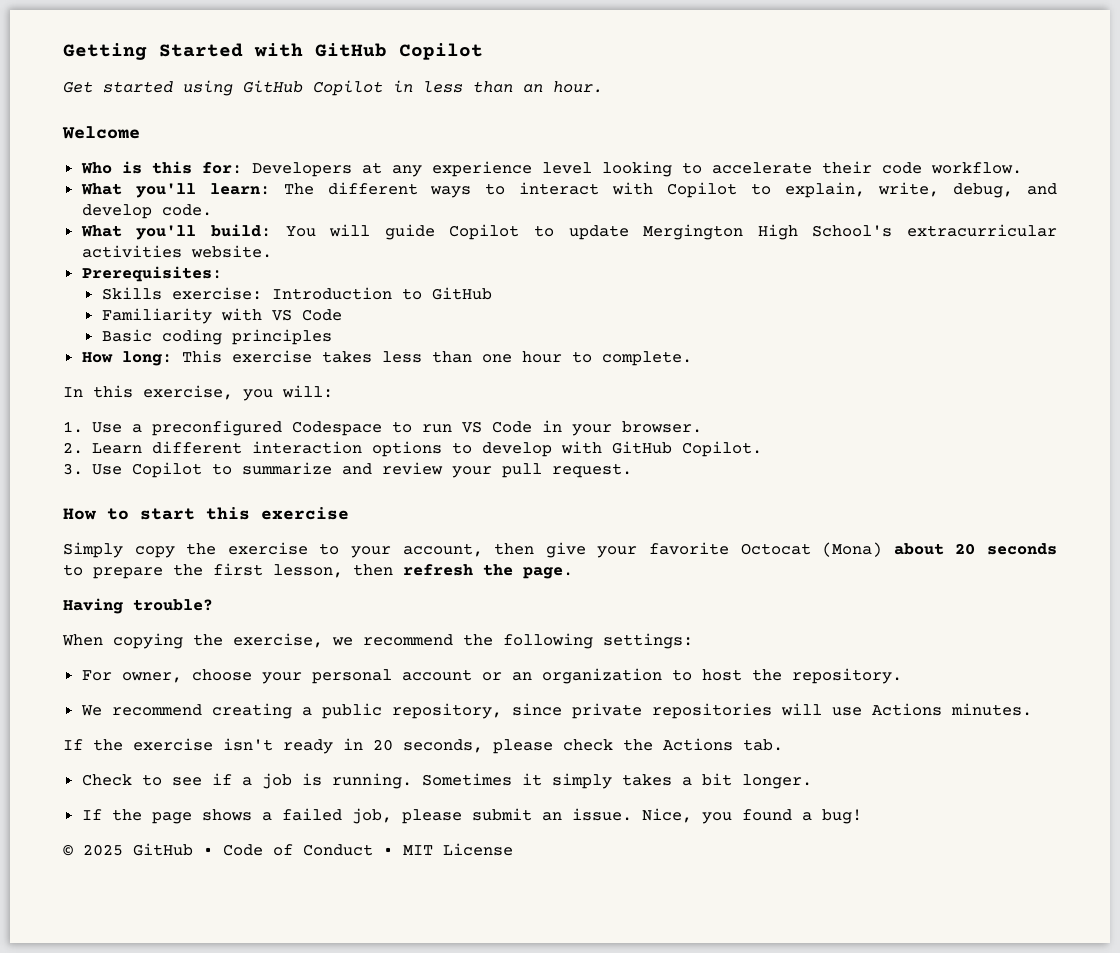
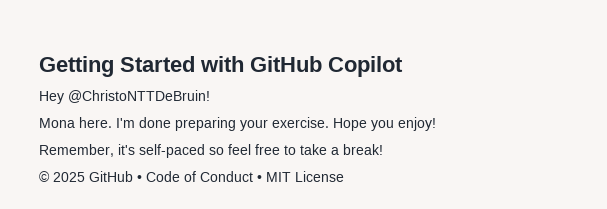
[63,80,603,96] [62,126,140,139] [80,161,1022,177] [80,182,1058,198] [81,204,212,219] [80,224,1057,240] [81,245,272,258] [81,266,222,282] [101,287,492,300] [101,308,342,324] [101,329,332,345] [81,350,692,366] [63,385,333,401] [63,420,702,436] [63,441,762,457] [63,462,632,478] [63,507,349,520] [63,542,1058,558] [63,563,573,579] [63,598,213,614] [62,633,693,649] [81,668,902,684] [80,703,1032,719] [63,738,783,754] [81,773,812,789] [81,808,862,824] Get started using GitHub Copilot in less than an hour. // Welcome // Who is this for: Developers at any experience level looking to accelerate their code workflow. // What you'll learn: The different ways to interact with Copilot to explain, write, debug, and develop code. // What you'll build: You will guide Copilot to update Mergington High School's extracurricular activities website. // Prerequisites: // Skills exercise: Introduction to GitHub // Familiarity with VS Code // Basic coding principles // How long: This exercise takes less than one hour to complete. // In this exercise, you will: // 1. Use a preconfigured Codespace to run VS Code in your browser. // 2. Learn different interaction options to develop with GitHub Copilot. // 3. Use Copilot to summarize and review your pull request. // How to start this exercise // Simply copy the exercise to your account, then give your favorite Octocat (Mona) about 20 seconds to prepare the first lesson, then refresh the page. // Having trouble? // When copying the exercise, we recommend the following settings: // For owner, choose your personal account or an organization to host the repository. // We recommend creating a public repository, since private repositories will use Actions minutes. // If the exercise isn't ready in 20 seconds, please check the Actions tab. // Check to see if a job is running. Sometimes it simply takes a bit longer. // If the page shows a failed job, please submit an issue. Nice, you found a bug! -> [39,90,210,104] [39,117,436,131] [39,144,383,158] Hey @ChristoNTTDeBruin! // Mona here. I'm done preparing your exercise. Hope you enjoy! // Remember, it's self-paced so feel free to take a break!

